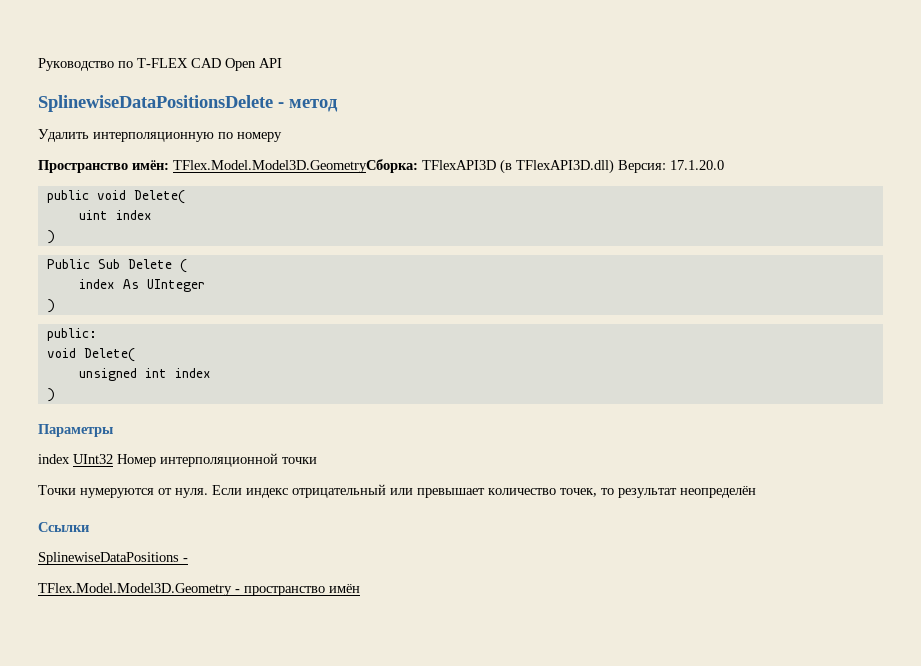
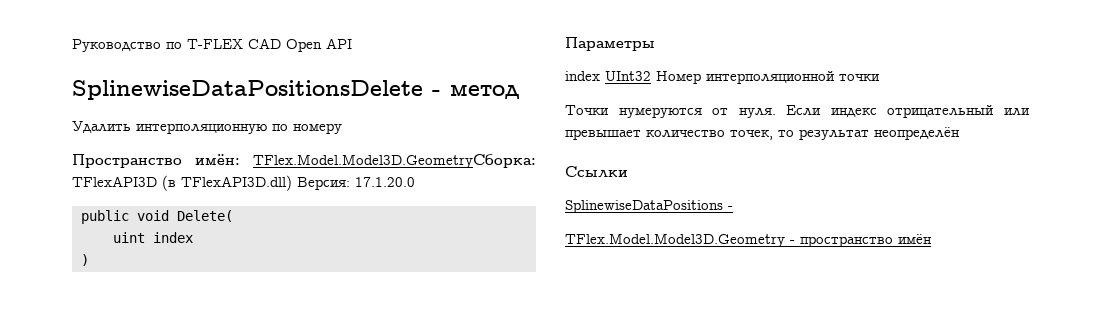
[46,259,187,273] [78,279,205,292] [46,299,55,313] [46,328,97,341] [46,348,135,362] [78,368,211,381] [46,388,55,402] // Public Sub Delete ( // index As UInteger // ) // public: // void Delete( // unsigned int index // ) -> (89, 260) none

